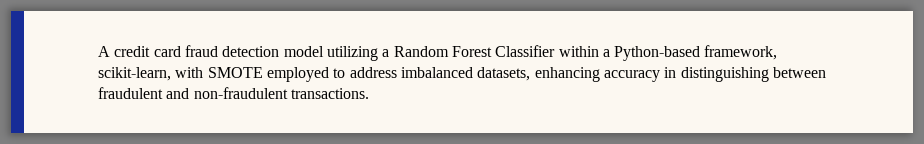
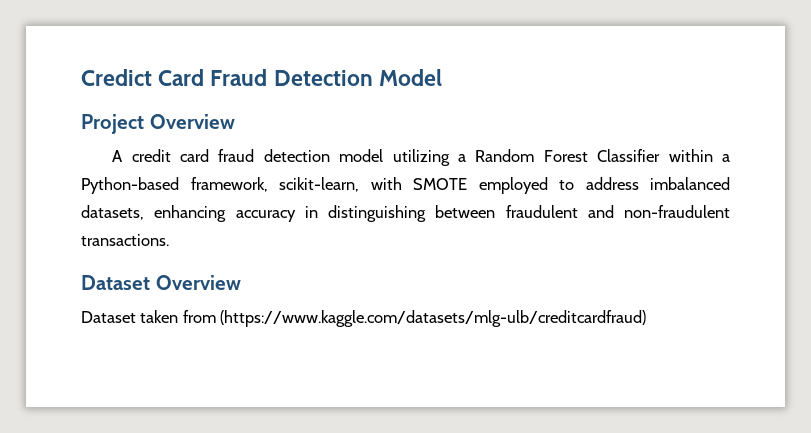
(98, 51) none -> [81,69,442,86] [81,114,235,134] Credict Card Fraud Detection Model // Project Overview //
(369, 93) none -> [81,275,241,290] [81,310,647,327] // Dataset Overview // Dataset taken from (https://www.kaggle.com/datasets/mlg-ulb/creditcardfraud)

